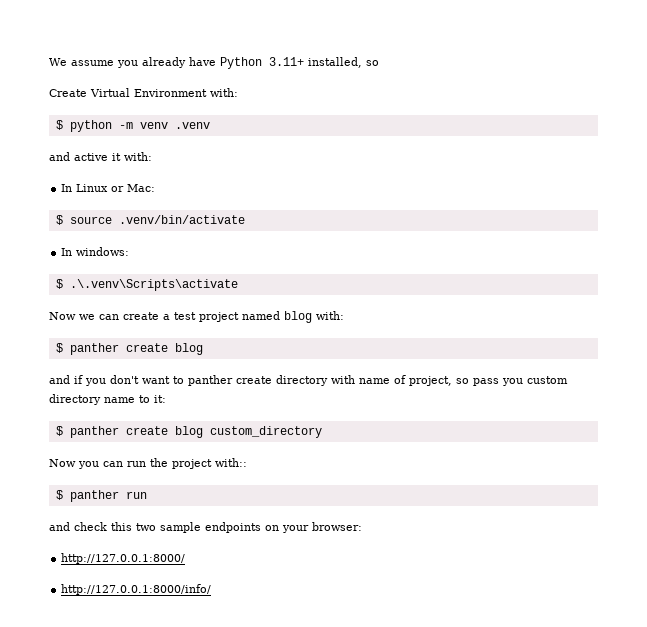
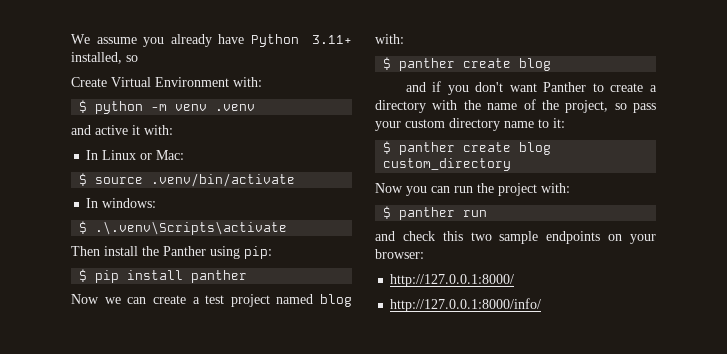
(238, 285) none -> [71,246,272,259] [79,269,248,283] // Then install the Panther using pip: // $ pip install panther
[173,375,272,386] to panther create -> [543,82,657,92] Panther to create a
(355, 379) none -> [463,100,481,110] the
(406, 379) none -> [541,100,559,110] the
[502,378,523,386] you -> [375,121,401,131] your
[215,458,247,467] with:: -> [541,183,570,193] with:

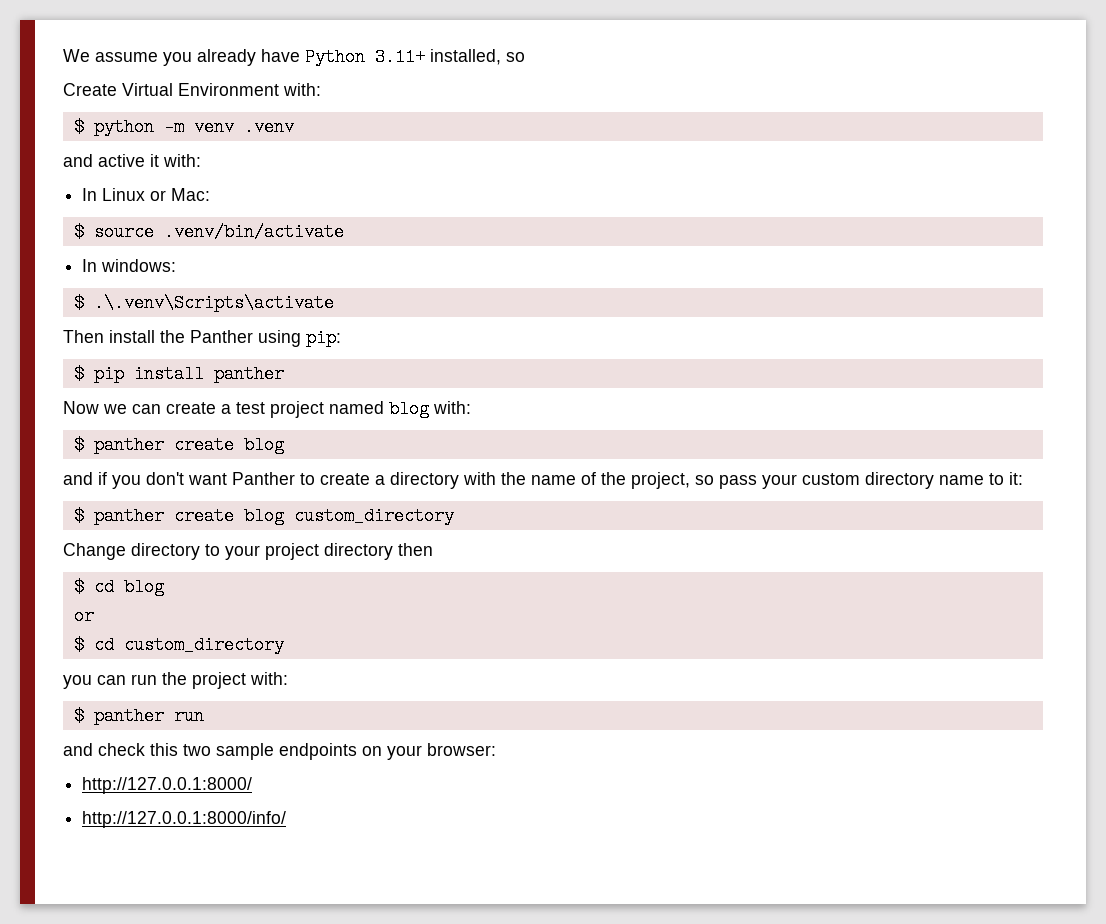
[375,183,403,193] Now -> [63,543,433,560] [73,578,164,596] [73,607,94,625] [73,636,284,654] Change directory to your project directory then // $ cd blog // or // $ cd custom_directory //

